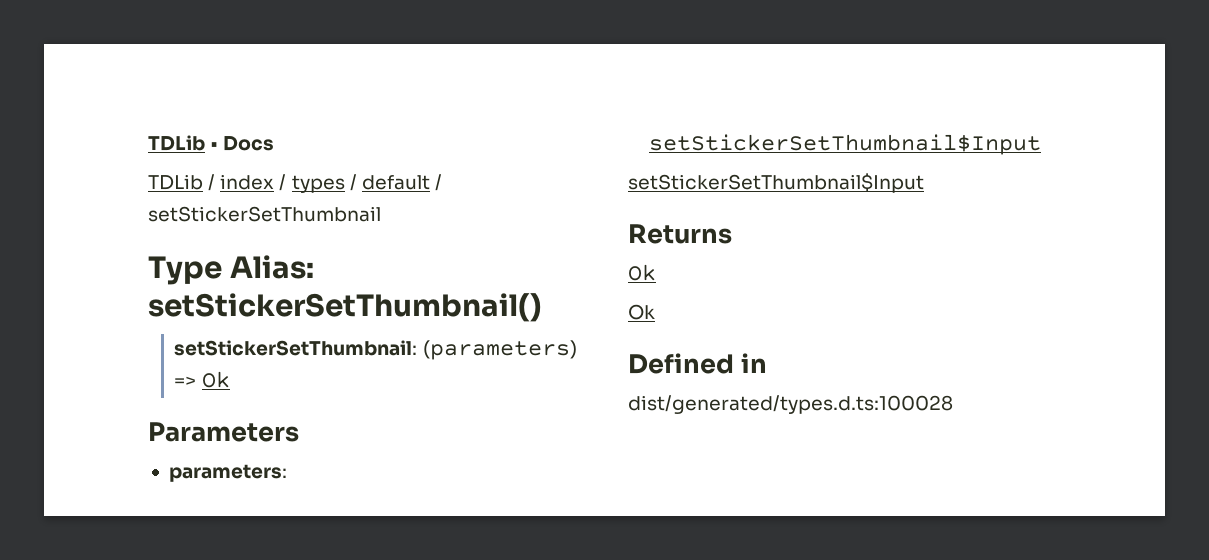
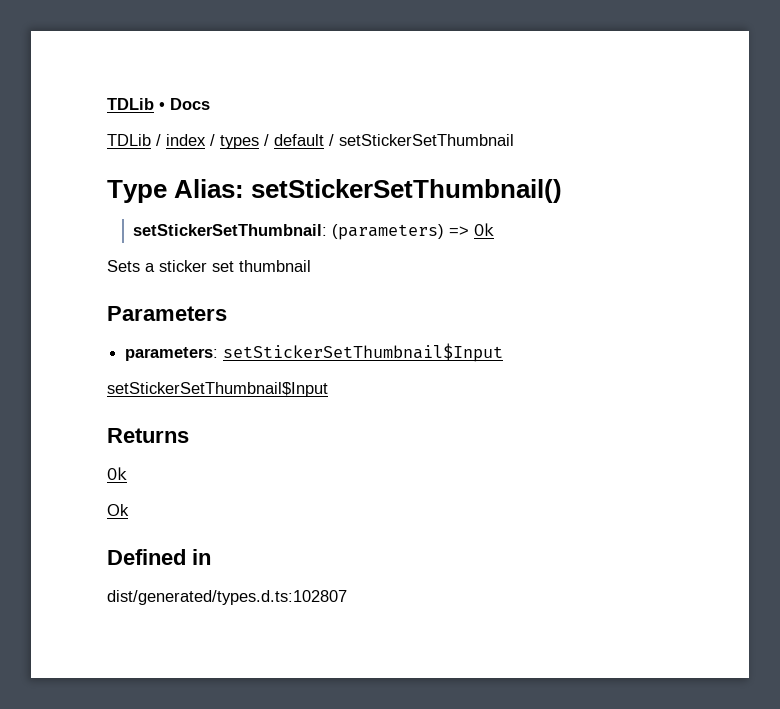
(230, 379) none -> [107,260,311,272] // Sets a sticker set thumbnail
[628,395,953,414] dist/generated/types.d.ts:100028 -> [107,590,347,605] dist/generated/types.d.ts:102807

